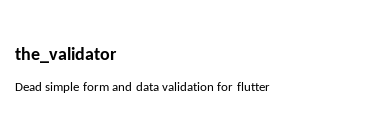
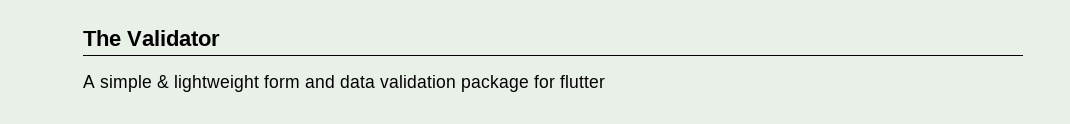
[15,47,117,63] [15,82,80,93] the_validator // Dead simple -> [83,30,220,46] [83,75,259,92] The Validator // A simple & lightweight
(214, 86) none -> [461,75,529,92] package

